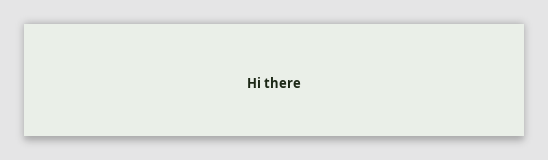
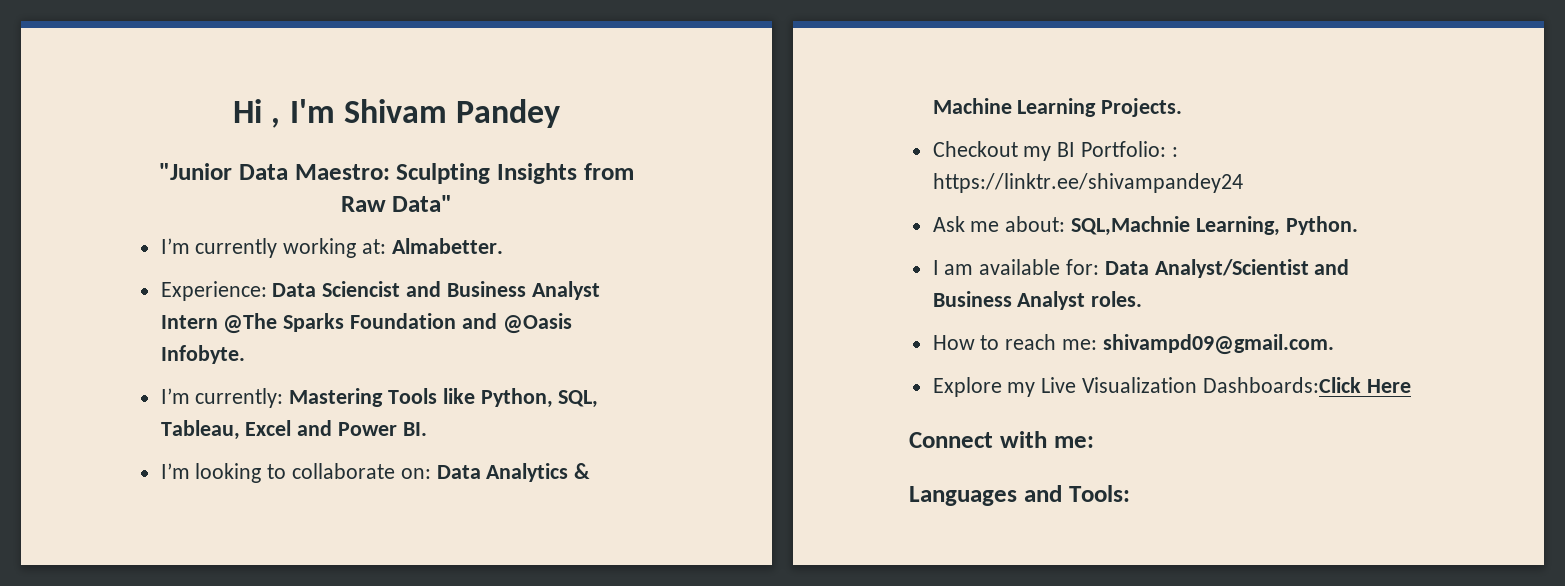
[264,77,302,88] there -> [271,99,560,128] [159,163,634,184] [340,195,453,212] [160,238,503,258] [160,281,600,301] [160,313,572,334] [160,345,245,364] [160,388,599,408] [160,420,427,440] [160,463,591,483] [932,98,1183,117] [932,141,1178,161] [932,173,1243,193] [932,216,1358,236] [932,259,1350,278] [932,291,1143,310] [932,334,1334,355] [932,377,1411,397] [909,431,1094,448] [909,485,1130,506] , I'm Shivam Pandey // "Junior Data Maestro: Sculpting Insights from Raw Data" // I’m currently working at: Almabetter. // Experience: Data Sciencist and Business Analyst Intern @The Sparks Foundation and @Oasis Infobyte. // I’m currently: Mastering Tools like Python, SQL, Tableau, Excel and Power BI. // I’m looking to collaborate on: Data Analytics & Machine Learning Projects. // Checkout my BI Portfolio: : https://linktr.ee/shivampandey24 // Ask me about: SQL,Machnie Learning, Python. // I am available for: Data Analyst/Scientist and Business Analyst roles. // How to reach me: shivampd09@gmail.com. // Explore my Live Visualization Dashboards:Click Here // Connect with me: // Languages and Tools:

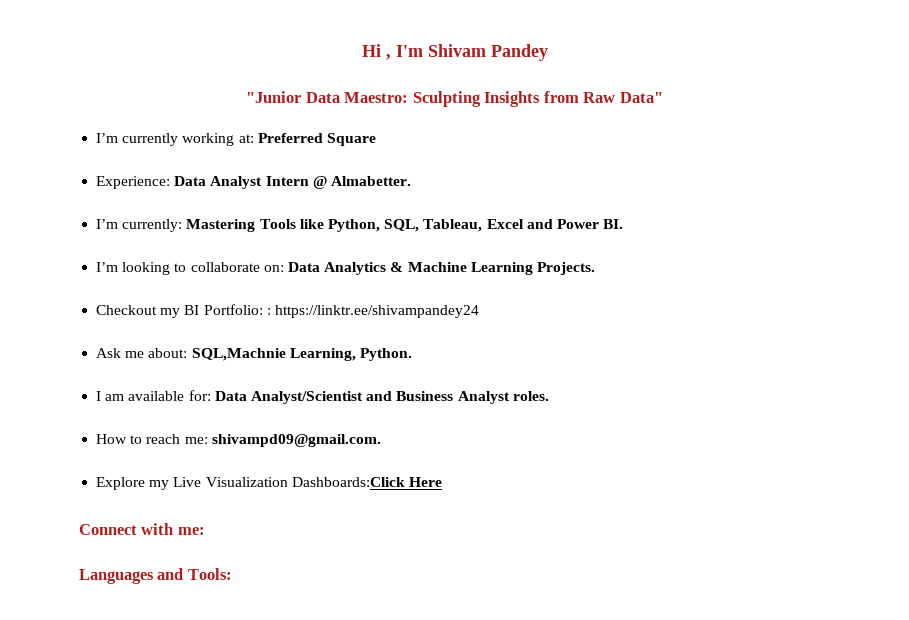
[391,238,503,254] Almabetter. -> [257,133,376,146] Preferred Square
[322,281,600,300] [160,313,572,334] [160,345,245,364] Sciencist and Business Analyst Intern @The Sparks Foundation and @Oasis Infobyte. -> [210,176,411,189] Analyst Intern @ Almabetter.

